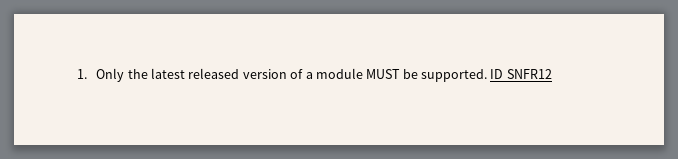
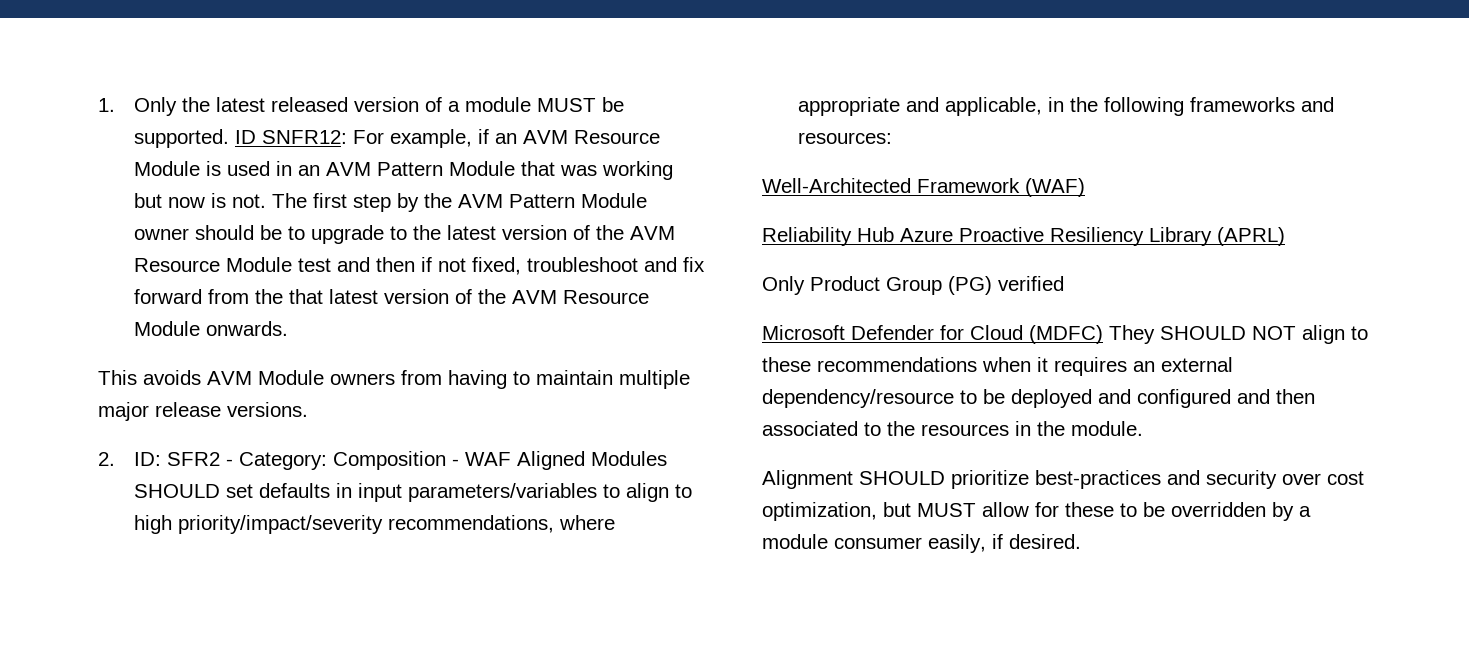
[506,69,552,79] SNFR12 -> [262,129,661,148] [134,161,674,180] [134,193,648,212] [134,225,676,244] [134,257,706,275] [134,289,650,304] [134,321,289,336] [98,370,690,389] [98,402,308,421] [98,451,668,470] [134,483,693,502] [134,515,616,534] [798,97,1335,116] [798,132,893,144] [762,178,1085,197] [762,227,1285,246] [762,276,1064,295] [762,325,1368,344] [762,357,1233,376] [762,389,1315,408] [762,421,1143,436] [762,470,1364,489] [762,502,1311,521] [762,534,1081,553] SNFR12: For example, if an AVM Resource Module is used in an AVM Pattern Module that was working but now is not. The first step by the AVM Pattern Module owner should be to upgrade to the latest version of the AVM Resource Module test and then if not fixed, troubleshoot and fix forward from the that latest version of the AVM Resource Module onwards. // This avoids AVM Module owners from having to maintain multiple major release versions. // 2. ID: SFR2 - Category: Composition - WAF Aligned Modules SHOULD set defaults in input parameters/variables to align to high priority/impact/severity recommendations, where appropriate and applicable, in the following frameworks and resources: // Well-Architected Framework (WAF) // Reliability Hub Azure Proactive Resiliency Library (APRL) // Only Product Group (PG) verified // Microsoft Defender for Cloud (MDFC) They SHOULD NOT align to these recommendations when it requires an external dependency/resource to be deployed and configured and then associated to the resources in the module. // Alignment SHOULD prioritize best-practices and security over cost optimization, but MUST allow for these to be overridden by a module consumer easily, if desired.

